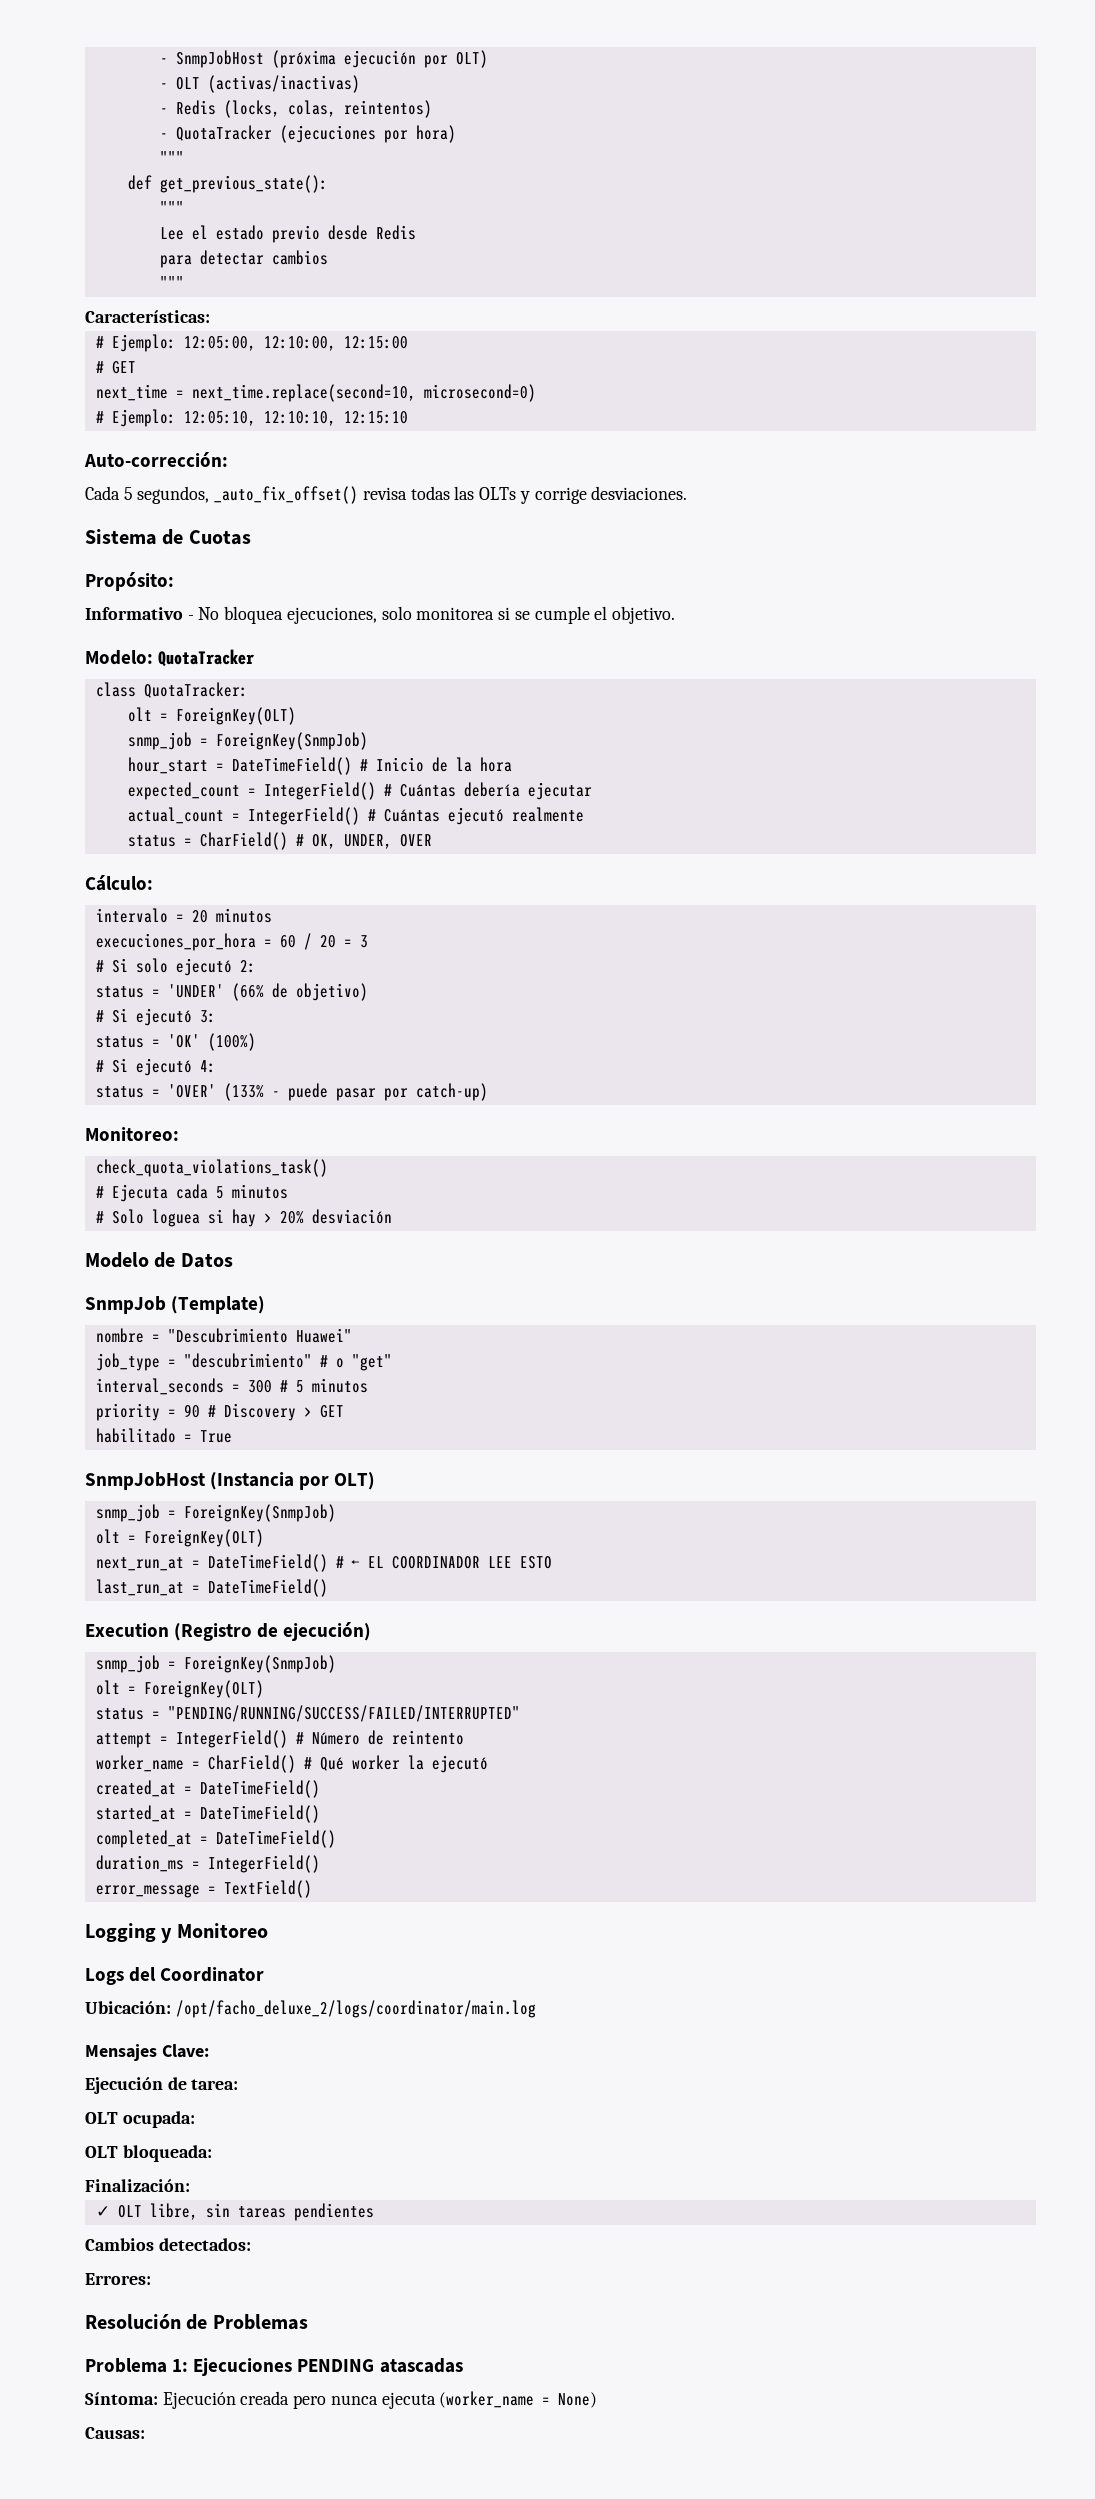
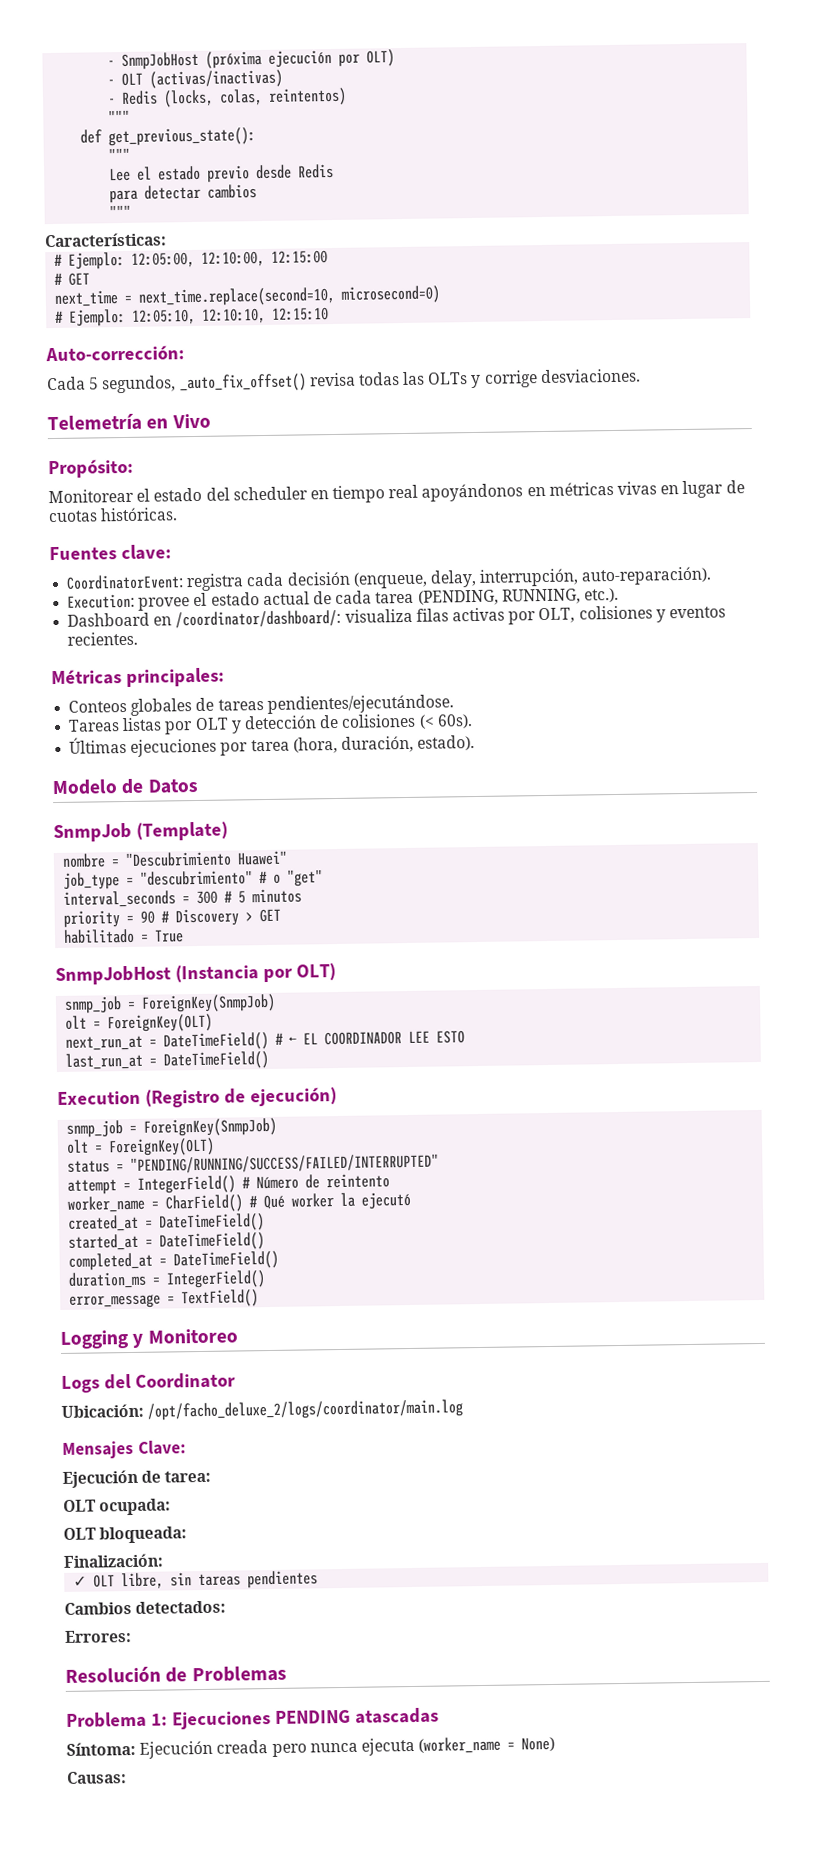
[159,125,456,143] // - QuotaTracker (ejecuciones por hora) -> (348, 96) none
[85,529,251,545] [85,572,174,591] [85,606,675,624] [85,649,255,667] [95,682,248,698] [127,707,296,725] [127,732,368,750] [127,757,512,775] [127,782,592,800] [127,807,584,825] [127,832,432,850] [85,875,153,891] [95,908,272,923] [95,933,368,951] [95,958,256,976] [95,983,368,1001] [95,1008,216,1026] [95,1033,256,1051] [95,1058,216,1076] [95,1083,488,1101] [85,1127,179,1141] [95,1159,328,1177] [95,1184,288,1202] [95,1209,392,1227] Sistema de Cuotas // Propósito: // Informativo - No bloquea ejecuciones, solo monitorea si se cumple el objetivo. // Modelo: QuotaTracker // class QuotaTracker: // olt = ForeignKey(OLT) // snmp_job = ForeignKey(SnmpJob) // hour_start = DateTimeField() # Inicio de la hora // expected_count = IntegerField() # Cuántas debería ejecutar // actual_count = IntegerField() # Cuántas ejecutó realmente // status = CharField() # OK, UNDER, OVER // Cálculo: // intervalo = 20 minutos // execuciones_por_hora = 60 / 20 = 3 // # Si solo ejecutó 2: // status = 'UNDER' (66% de objetivo) // # Si ejecutó 3: // status = 'OK' (100%) // # Si ejecutó 4: // status = 'OVER' (133% - puede pasar por catch-up) // Monitoreo: // check_quota_violations_task() // # Ejecuta cada 5 minutos // # Solo loguea si hay > 20% desviación -> [47,413,211,432] [48,458,134,479] [48,480,745,504] [48,507,179,523] [49,544,172,561] [66,566,713,592] [67,587,619,611] [67,605,726,629] [67,631,139,646] [51,667,225,688] [68,694,454,716] [68,713,473,735] [69,735,476,757] Telemetría en Vivo // Propósito: // Monitorear el estado del scheduler en tiempo real apoyándonos en métricas vivas en lugar de cuotas históricas. // Fuentes clave: // CoordinatorEvent: registra cada decisión (enqueue, delay, interrupción, auto-reparación). // Execution: provee el estado actual de cada tarea (PENDING, RUNNING, etc.). // Dashboard en /coordinator/dashboard/: visualiza filas activas por OLT, colisiones y eventos recientes. // Métricas principales: // Conteos globales de tareas pendientes/ejecutándose. // Tareas listas por OLT y detección de colisiones (< 60s). // Últimas ejecuciones por tarea (hora, duración, estado).

